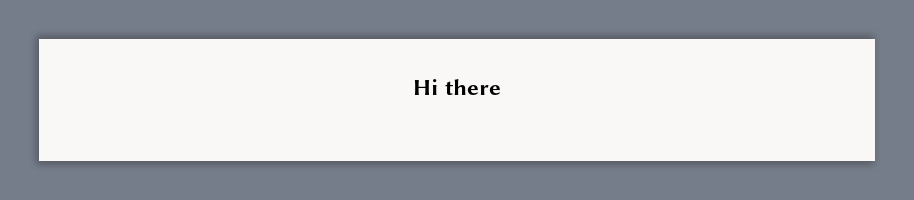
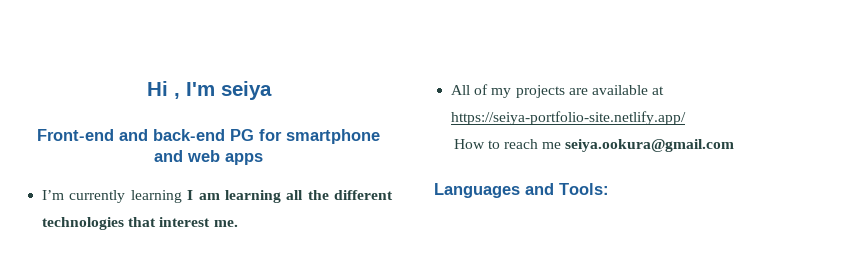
[444,79,501,95] there -> [173,81,272,100] [37,129,380,144] [154,150,263,165] [42,190,393,203] [42,217,238,230] [451,84,665,98] [451,111,687,125] [453,139,735,152] [434,183,609,198] , I'm seiya // Front-end and back-end PG for smartphone and web apps // I’m currently learning I am learning all the different technologies that interest me. // All of my projects are available at https://seiya-portfolio-site.netlify.app/ // How to reach me seiya.ookura@gmail.com // Languages and Tools:

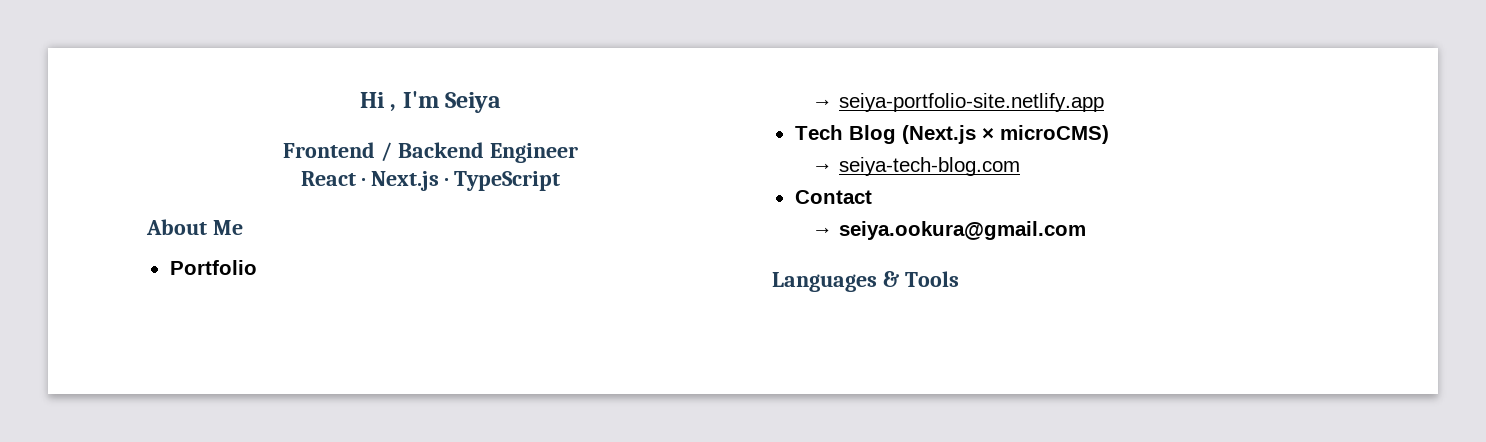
[220,81,272,100] [37,129,380,144] [154,150,263,165] [42,190,393,203] [42,217,238,230] [451,84,665,98] [451,111,687,125] [453,139,562,149] seiya // Front-end and back-end PG for smartphone and web apps // I’m currently learning I am learning all the different technologies that interest me. // All of my projects are available at https://seiya-portfolio-site.netlify.app/ // How to reach me -> [445,92,502,113] [283,142,578,163] [301,171,560,191] [146,219,243,235] [169,260,257,275] [811,93,1104,112] [794,125,1109,144] [811,157,1020,176] [794,190,872,204] [811,227,833,236] Seiya // Frontend / Backend Engineer // React · Next.js · TypeScript // About Me // Portfolio // → seiya-portfolio-site.netlify.app // Tech Blog (Next.js × microCMS) // → seiya-tech-blog.com // Contact // →
[525,183,609,195] and Tools: -> [882,271,959,287] & Tools

